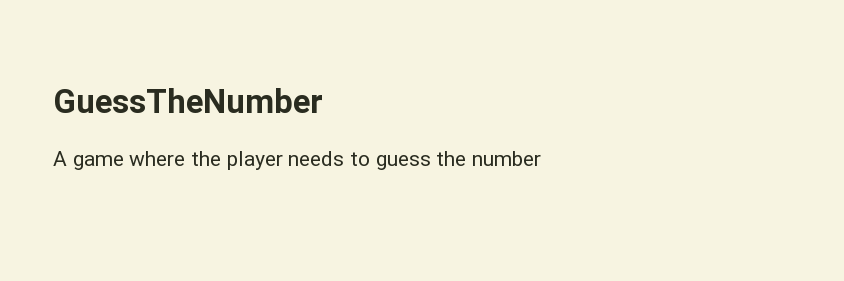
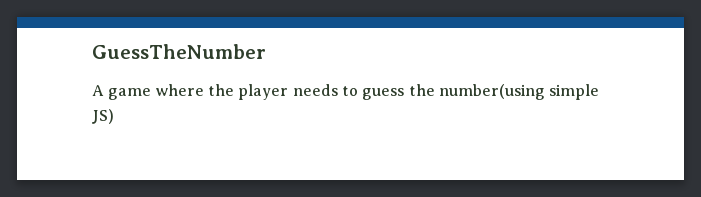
[472,151,542,166] number -> [438,84,600,100] [92,109,114,124] number(using simple JS)

